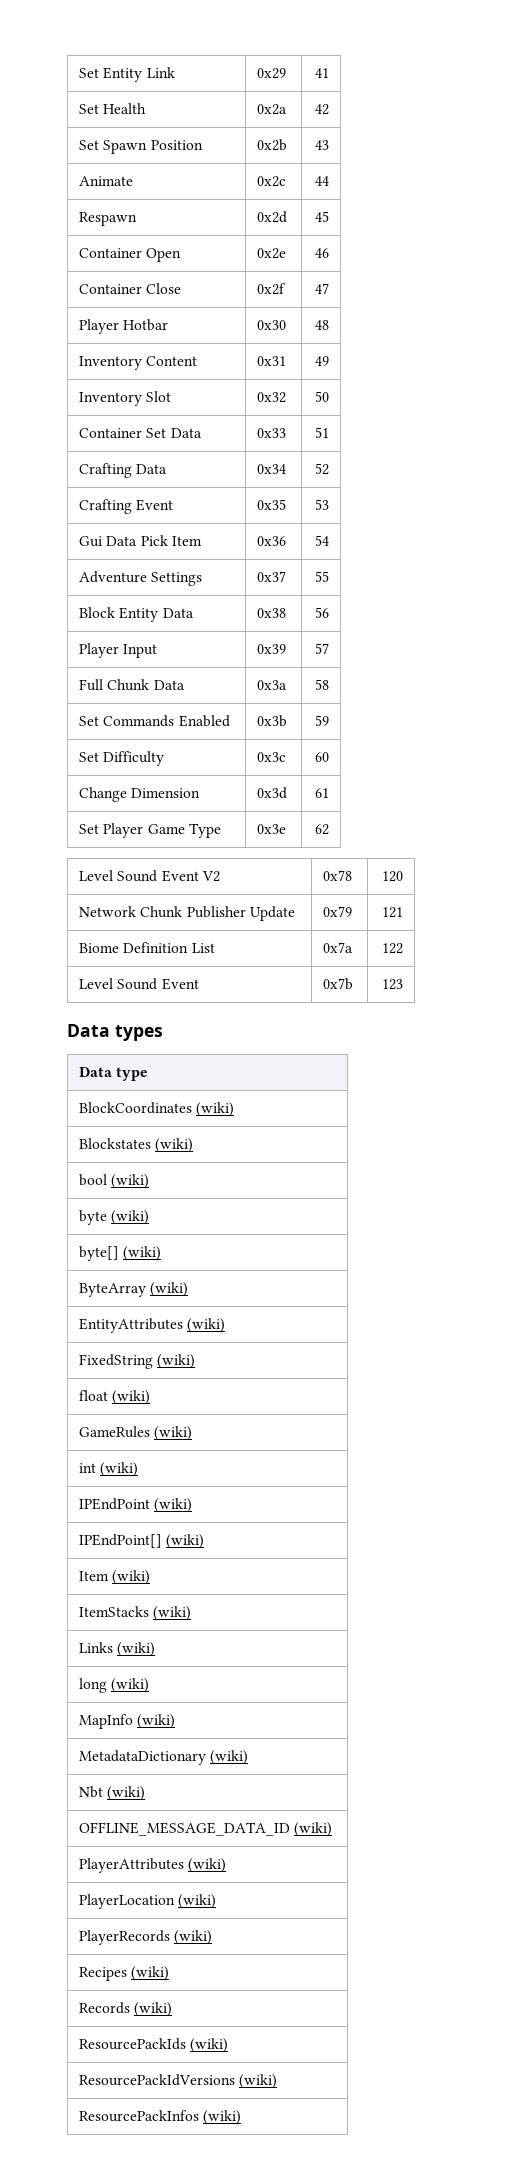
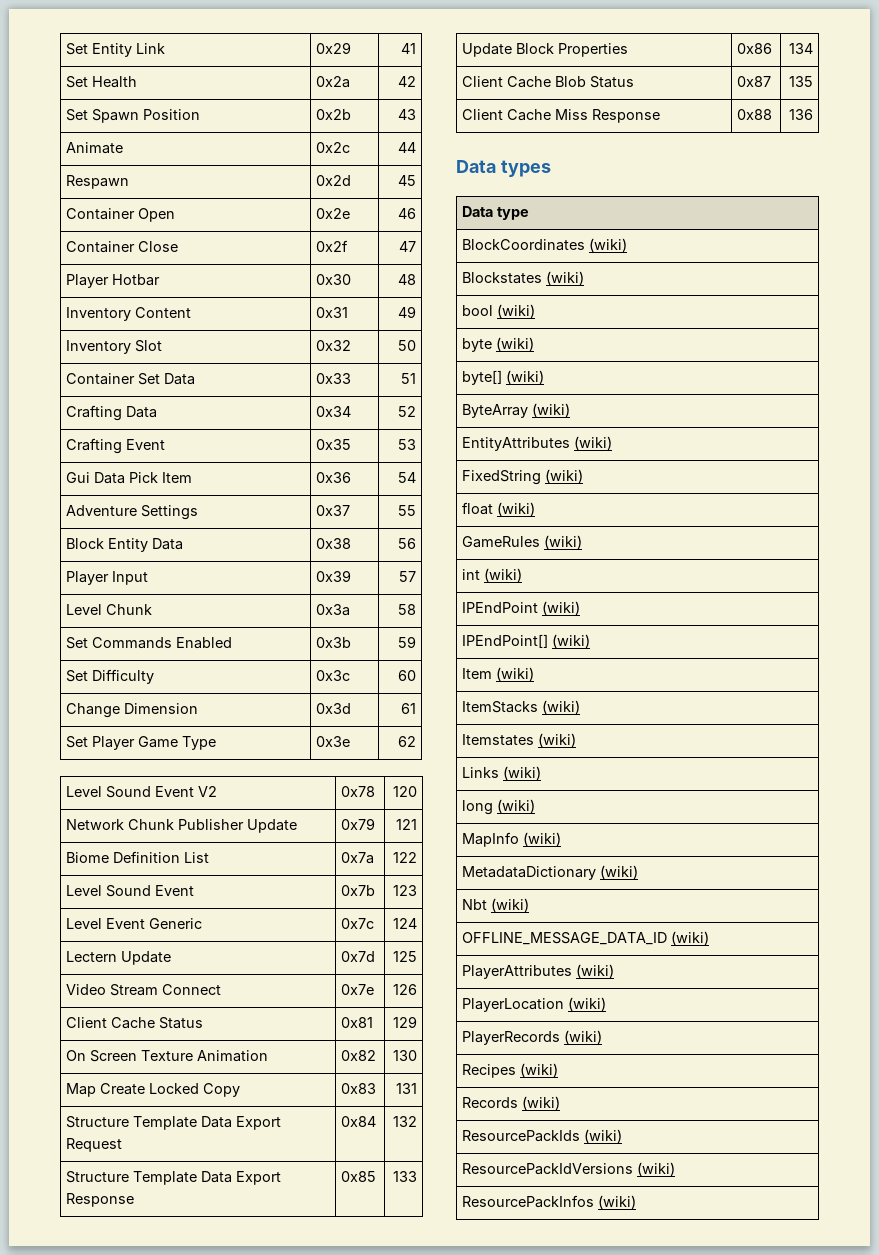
[79,679,185,691] Full Chunk Data -> [66,604,153,615] Level Chunk
(403, 984) none -> [66,918,203,929] [341,918,375,929] [392,918,417,929] [66,951,172,965] [341,951,376,962] [392,951,417,962] [66,984,222,996] [341,984,375,995] [392,984,417,995] [66,1017,204,1029] [341,1017,374,1028] [392,1016,417,1028] [66,1050,269,1062] [341,1050,377,1061] [392,1050,417,1061] [66,1083,241,1097] [341,1083,377,1094] [395,1083,417,1094] [66,1116,282,1130] [66,1138,123,1152] [341,1116,377,1127] [392,1116,417,1127] [66,1171,282,1185] [66,1193,135,1207] [341,1171,377,1182] [392,1171,417,1182] [462,43,629,57] [737,43,773,54] [788,43,813,54] [462,76,635,88] [737,76,772,87] [788,76,813,87] [462,109,661,123] [737,109,773,120] [788,109,813,120] // Level Event Generic | 0x7c | 124 // Lectern Update | 0x7d | 125 // Video Stream Connect | 0x7e | 126 // Client Cache Status | 0x81 | 129 // On Screen Texture Animation | 0x82 | 130 // Map Create Locked Copy | 0x83 | 131 // Structure Template Data Export Request | 0x84 | 132 // Structure Template Data Export Response | 0x85 | 133 // Update Block Properties | 0x86 | 134 // Client Cache Blob Status | 0x87 | 135 // Client Cache Miss Response | 0x88 | 136
(192, 1613) none -> [462,733,577,747] // Itemstates (wiki)

